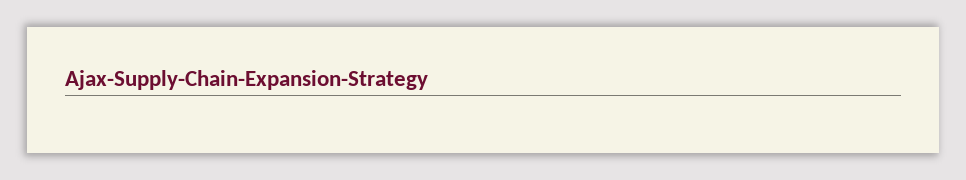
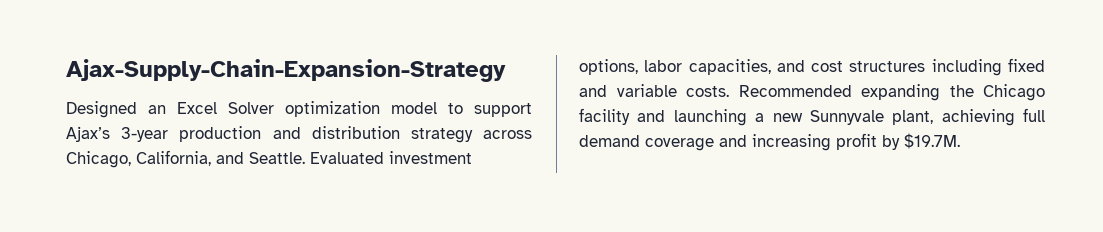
(428, 80) none -> [66,101,532,118] [66,126,532,143] [66,150,472,168] [579,58,1045,76] [579,84,1045,101] [579,108,1045,126] [579,133,960,151] // Designed an Excel Solver optimization model to support Ajax’s 3-year production and distribution strategy across Chicago, California, and Seattle. Evaluated investment options, labor capacities, and cost structures including fixed and variable costs. Recommended expanding the Chicago facility and launching a new Sunnyvale plant, achieving full demand coverage and increasing profit by $19.7M.

